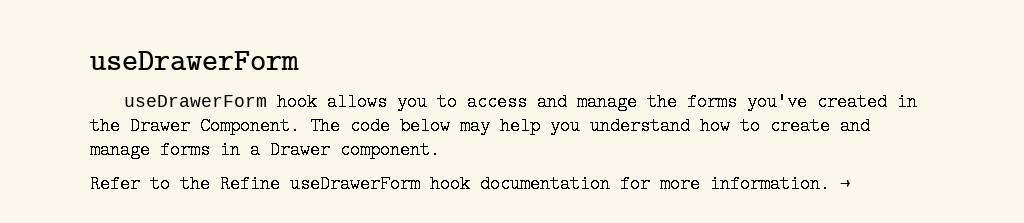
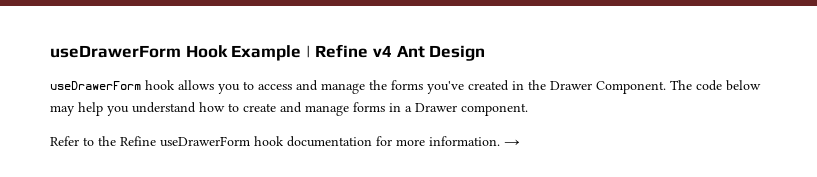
[90,51,299,71] useDrawerForm -> [50,44,486,61] useDrawerForm Hook Example | Refine v4 Ant Design

